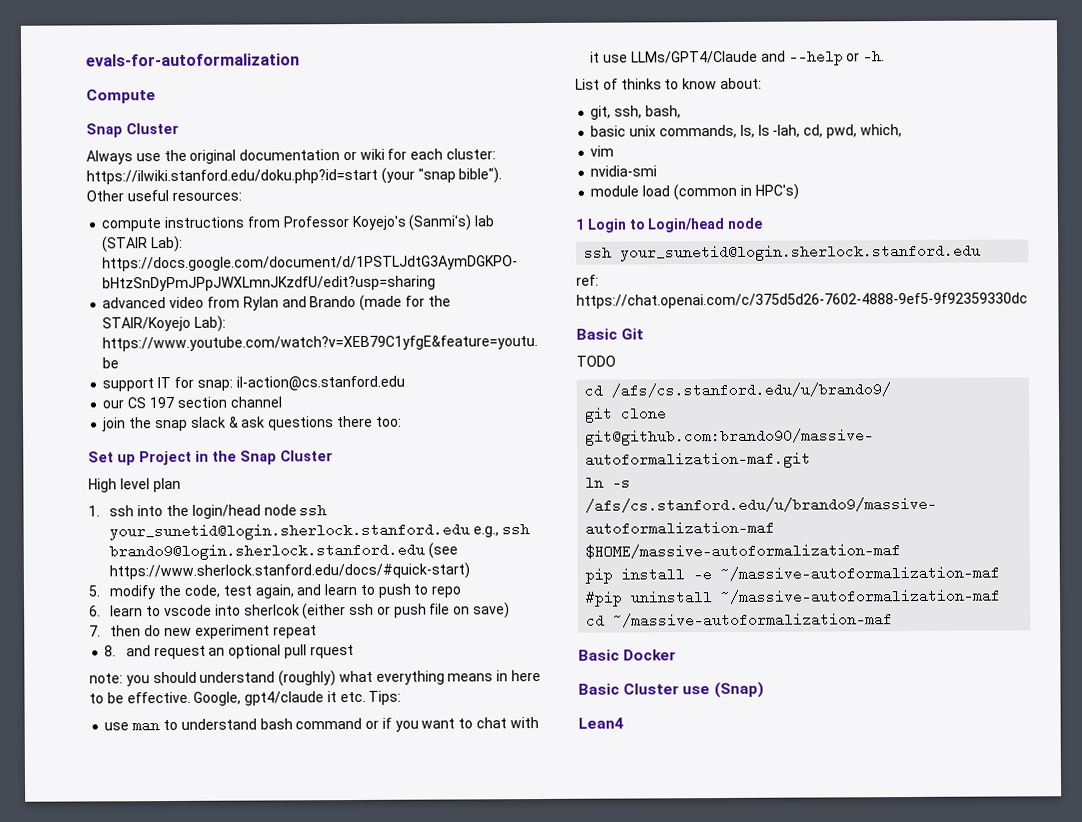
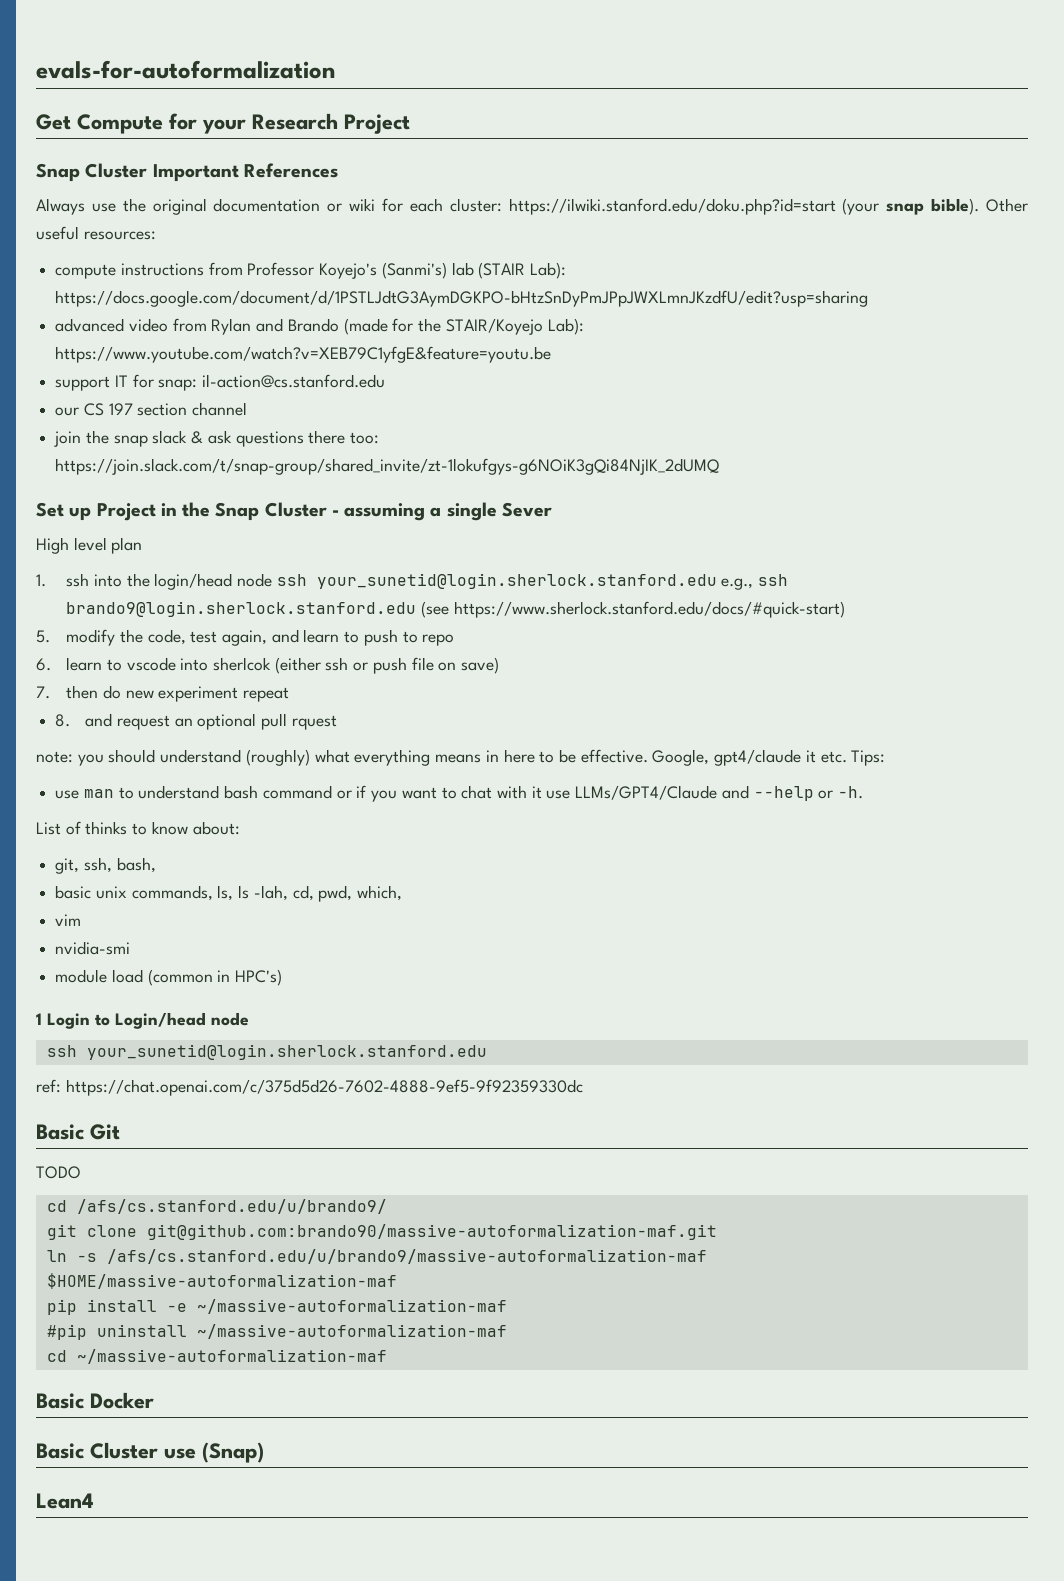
(300, 60) none -> [36,114,71,130] Get
[86,122,179,138] // Snap Cluster -> [169,113,410,134] [36,163,338,182] for your Research Project // Snap Cluster Important References
[417,167,503,184] "snap bible"). -> [886,198,980,215] snap bible).
(402, 421) none -> [55,458,720,475] https://join.slack.com/t/snap-group/shared_invite/zt-1lokufgys-g6NOiK3gQi84NjIK_2dUMQ
(333, 456) none -> [331,502,552,521] - assuming a single Sever

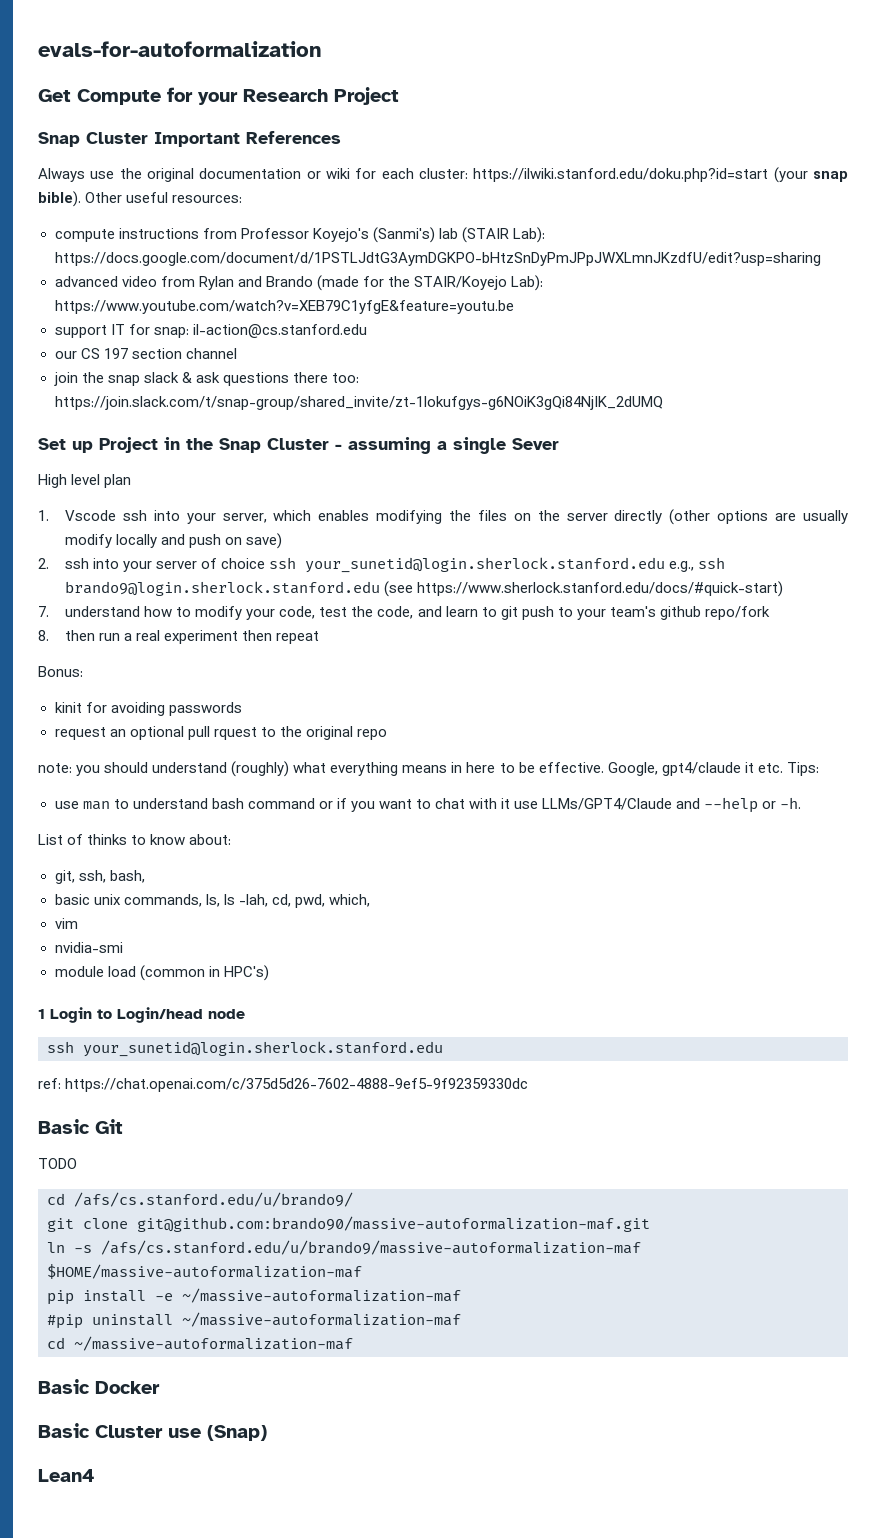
[66,573,272,590] ssh into the login/head node -> [65,509,848,525] [65,533,283,549] [38,558,266,572] Vscode ssh into your server, which enables modifying the files on the server directly (other options are usually modify locally and push on save) // 2. ssh into your server of choice
[36,629,267,646] 5. modify the code, test again, -> [38,606,414,620] 7. understand how to modify your code, test the code,
(360, 637) none -> [500,606,518,620] git
[422,634,455,646] [36,657,500,674] [36,685,289,702] [55,713,113,727] repo // 6. learn to vscode into sherlcok (either ssh or push file on save) // 7. then do new experiment repeat // 8. and -> [576,606,770,620] [38,630,320,644] [38,666,83,677] [54,702,242,716] your team's github repo/fork // 8. then run a real experiment then repeat // Bonus: // kinit for avoiding passwords //
(337, 722) none -> [260,726,387,740] to the original repo

